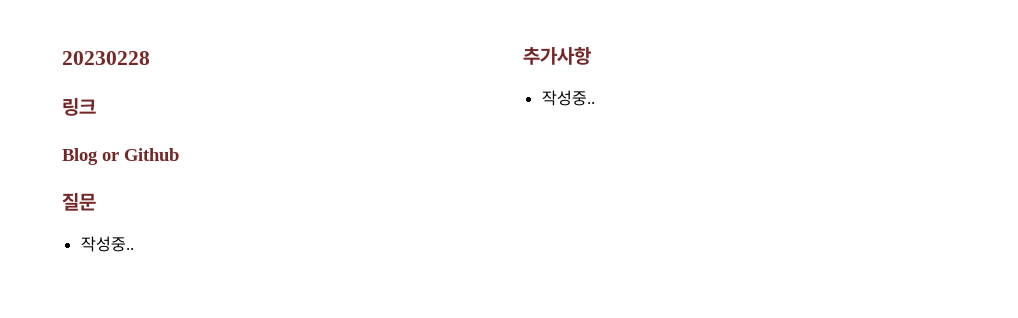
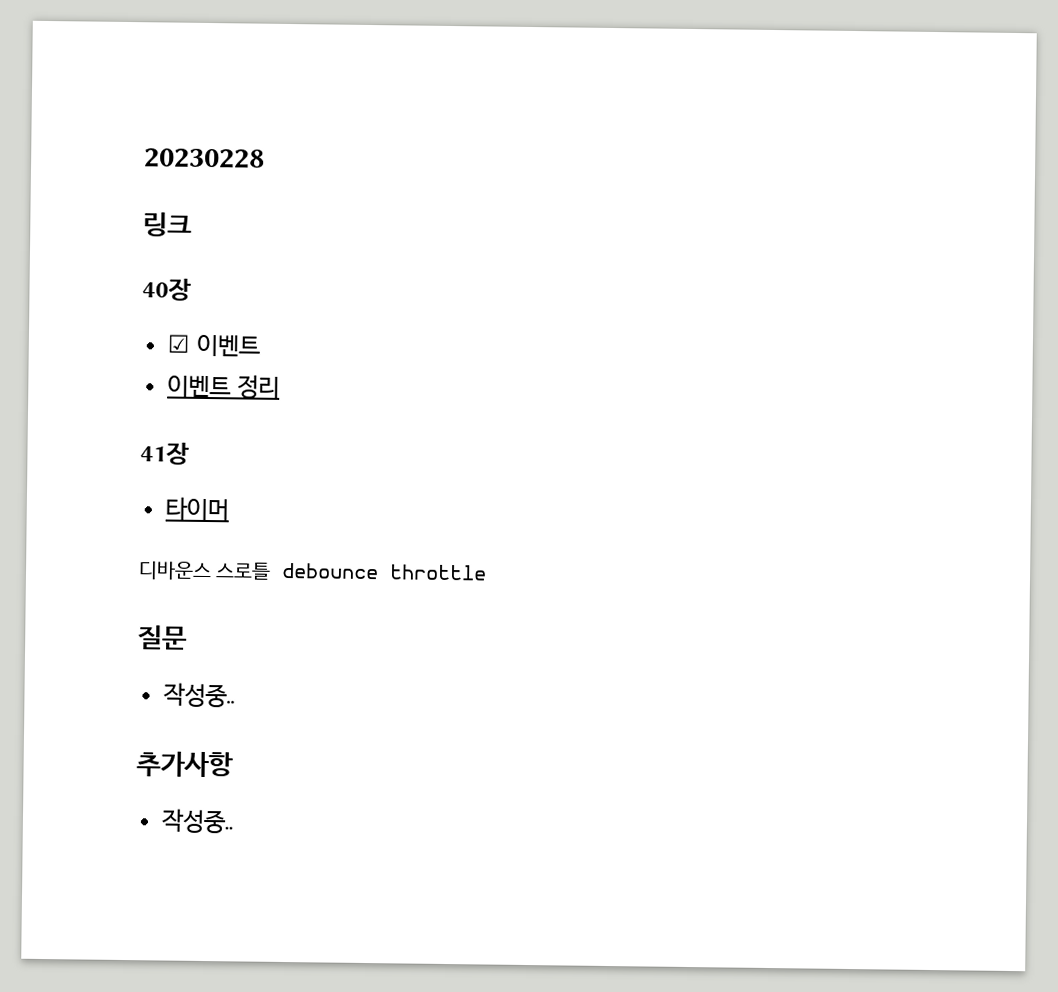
[62,148,179,165] Blog or Github -> [142,278,192,301] [167,334,260,357] [167,374,280,399] [140,442,190,465] [165,496,230,521] [138,561,488,581] 40장 // ☑ 이벤트 // 이벤트 정리 // 41장 // 타이머 // 디바운스 스로틀 debounce throttle

